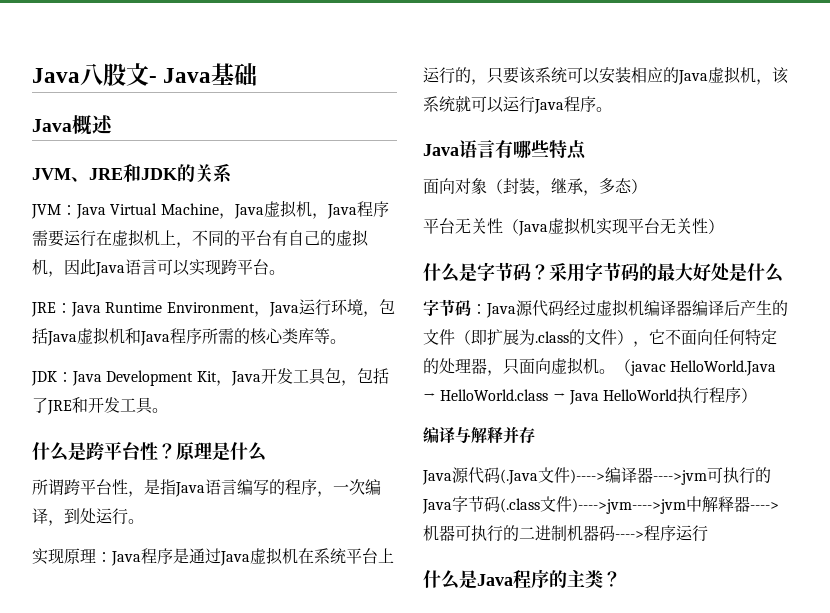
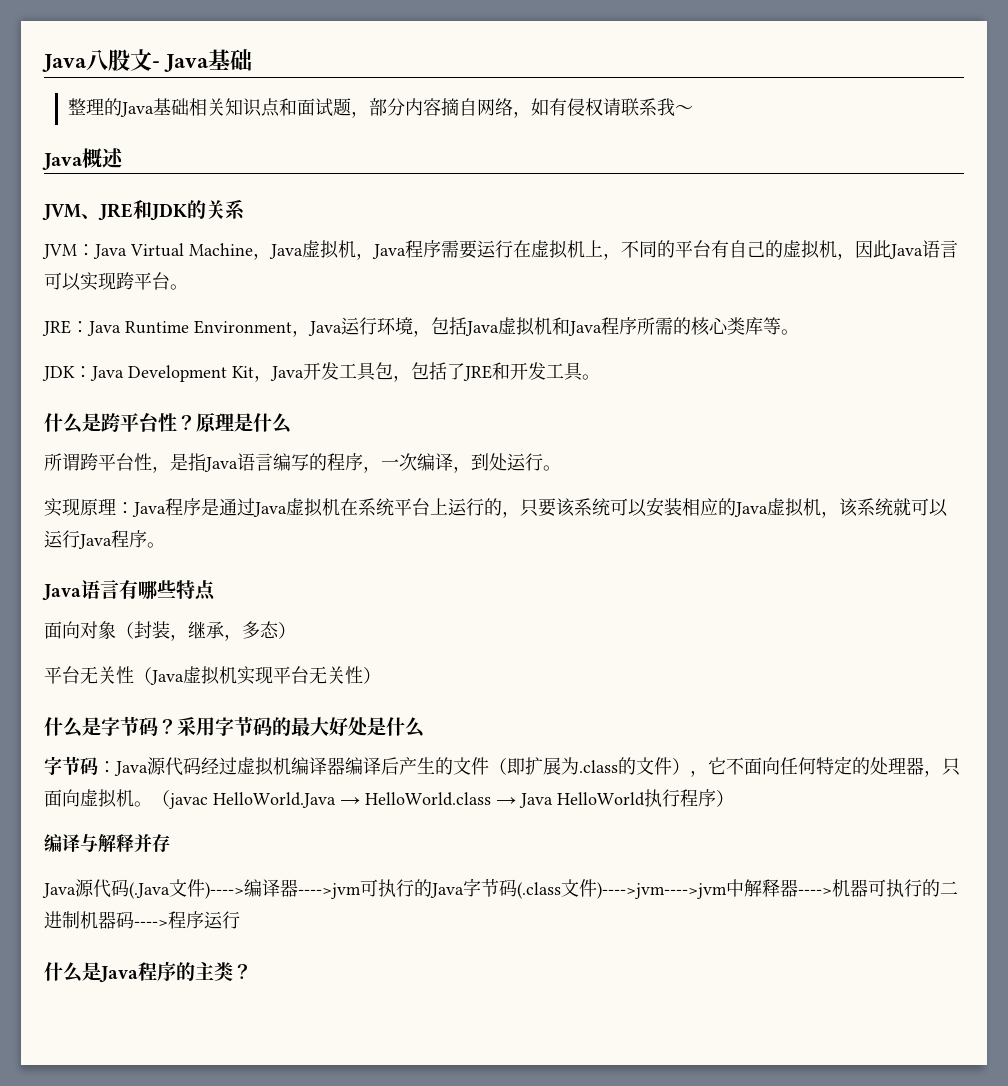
(258, 74) none -> [67,98,693,118] // 整理的Java基础相关知识点和面试题，部分内容摘自网络，如有侵权请联系我～

